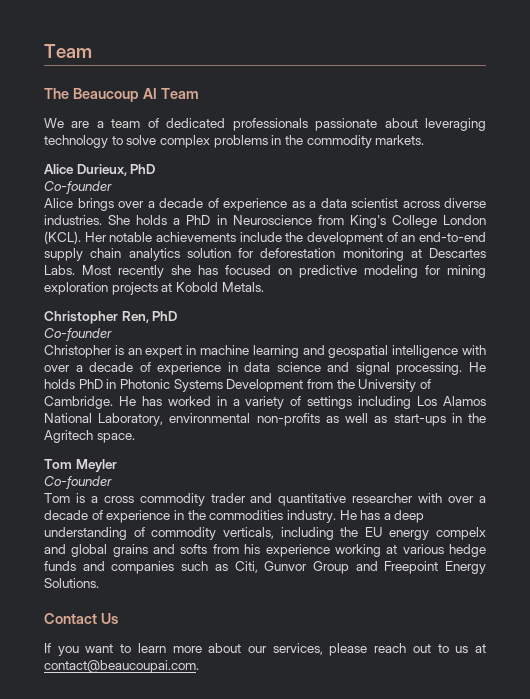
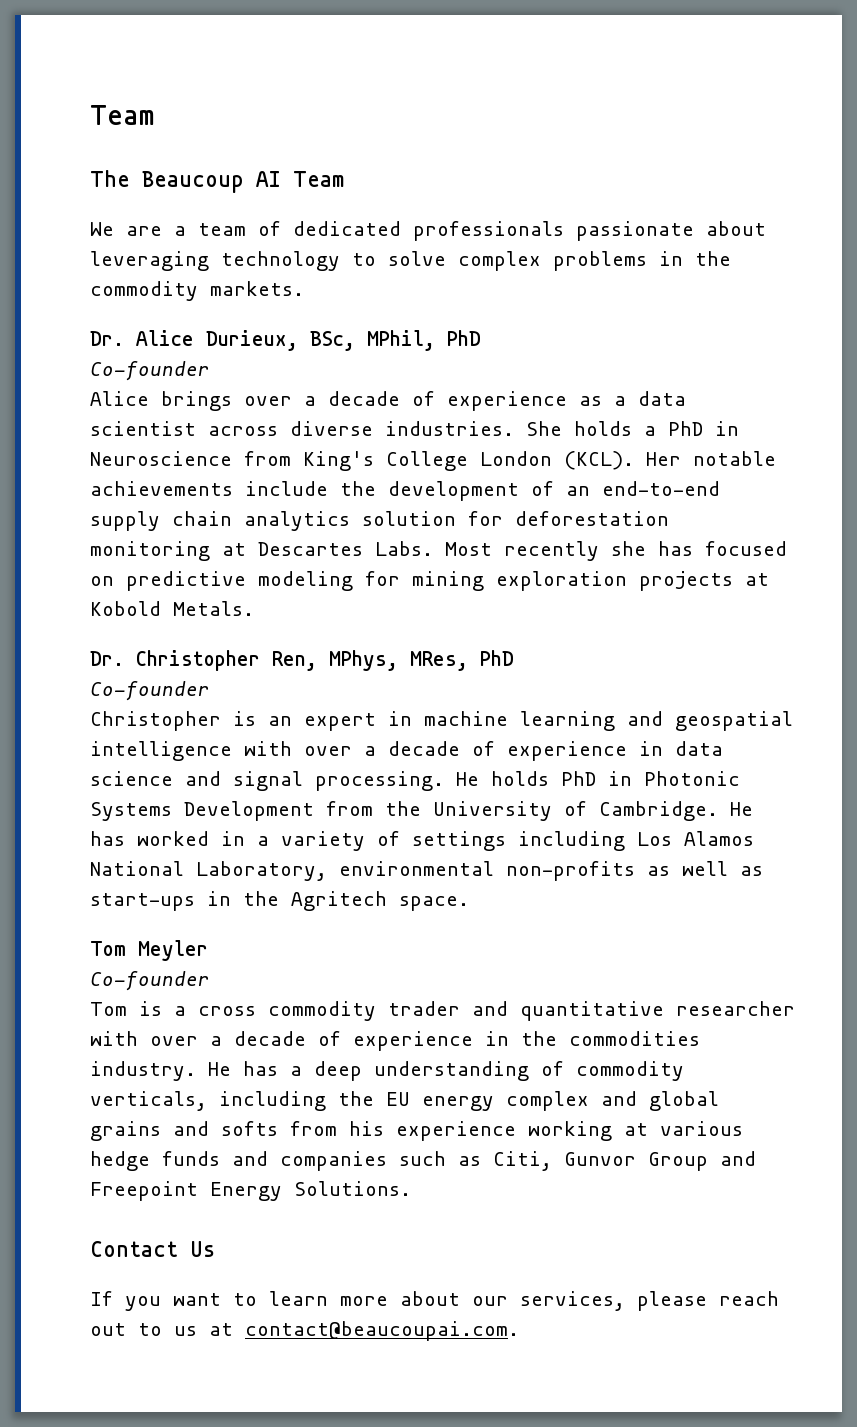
(425, 140) none -> [90,331,124,346] Dr.
(127, 170) none -> [310,330,435,351] BSc, MPhil,
(264, 287) none -> [90,651,124,666] Dr.
(149, 317) none -> [329,650,468,671] MPhys, MRes,
[436,527,486,540] compelx -> [506,1091,589,1111] complex

